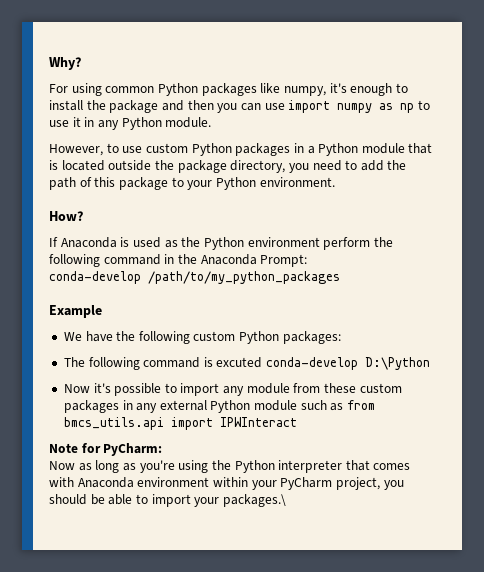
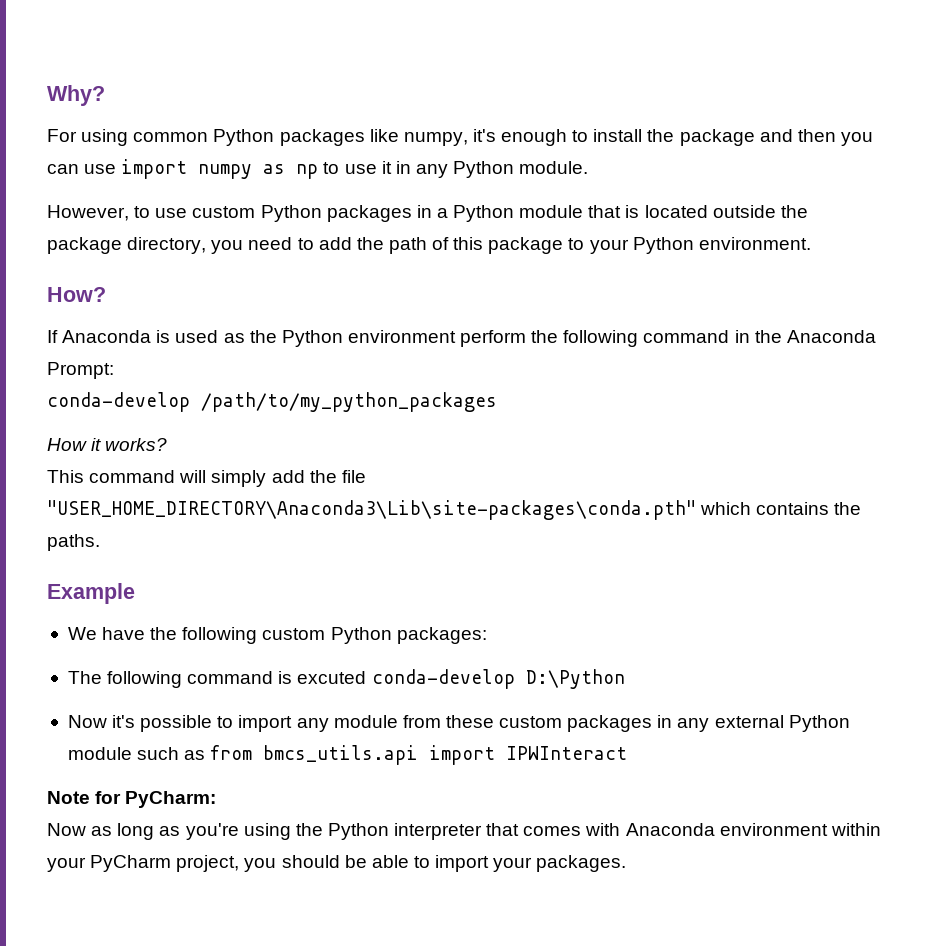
(340, 277) none -> [47,438,168,451] [47,470,366,487] [47,500,862,520] [47,534,100,551] // How it works? // This command will simply add the file "USER_HOME_DIRECTORY\Anaconda3\Lib\site-packages\conda.pth" which contains the paths.
[222,494,286,507] packages.\ -> [536,855,627,872] packages.

